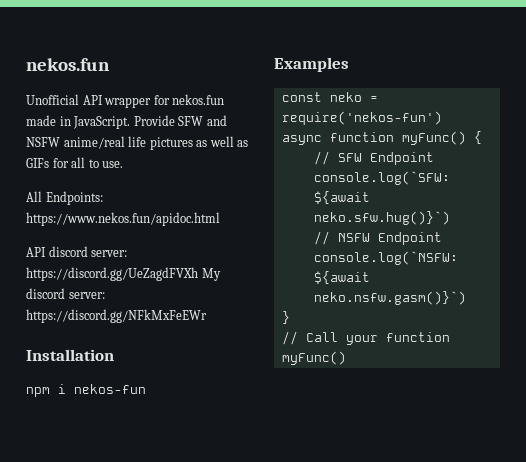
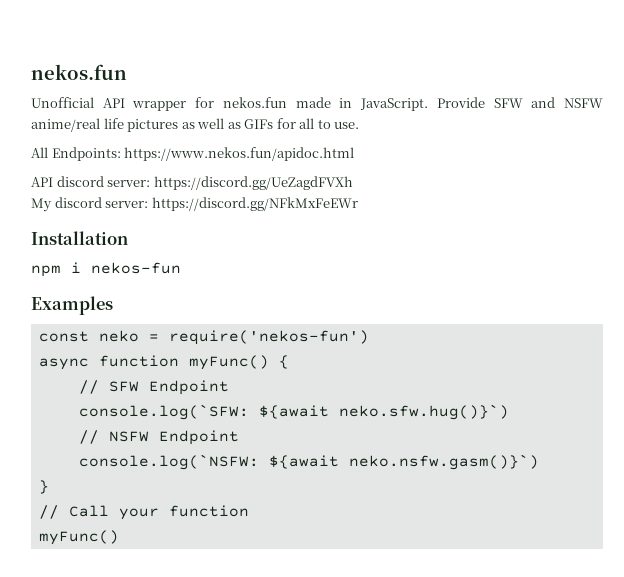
(198, 274) none -> (353, 183) //

